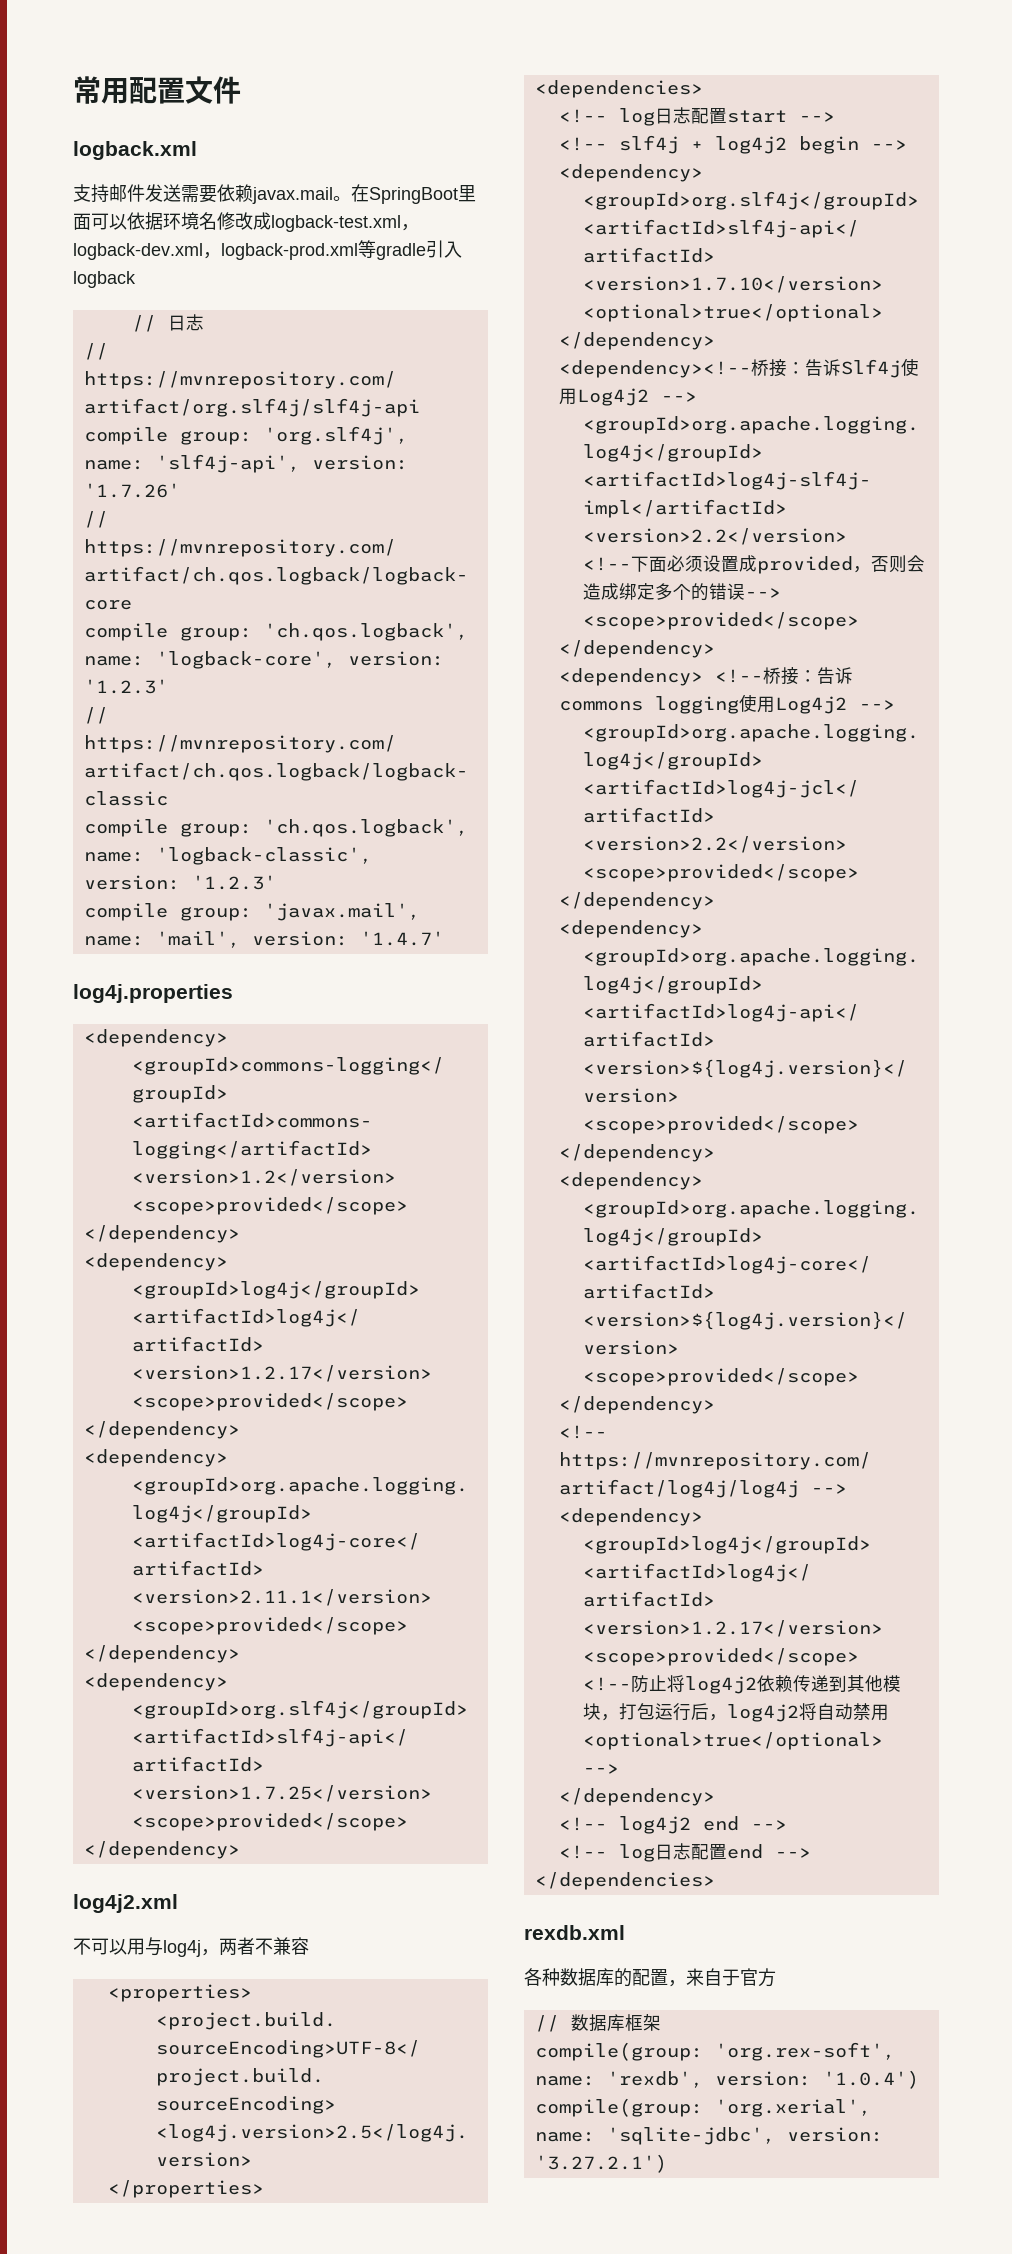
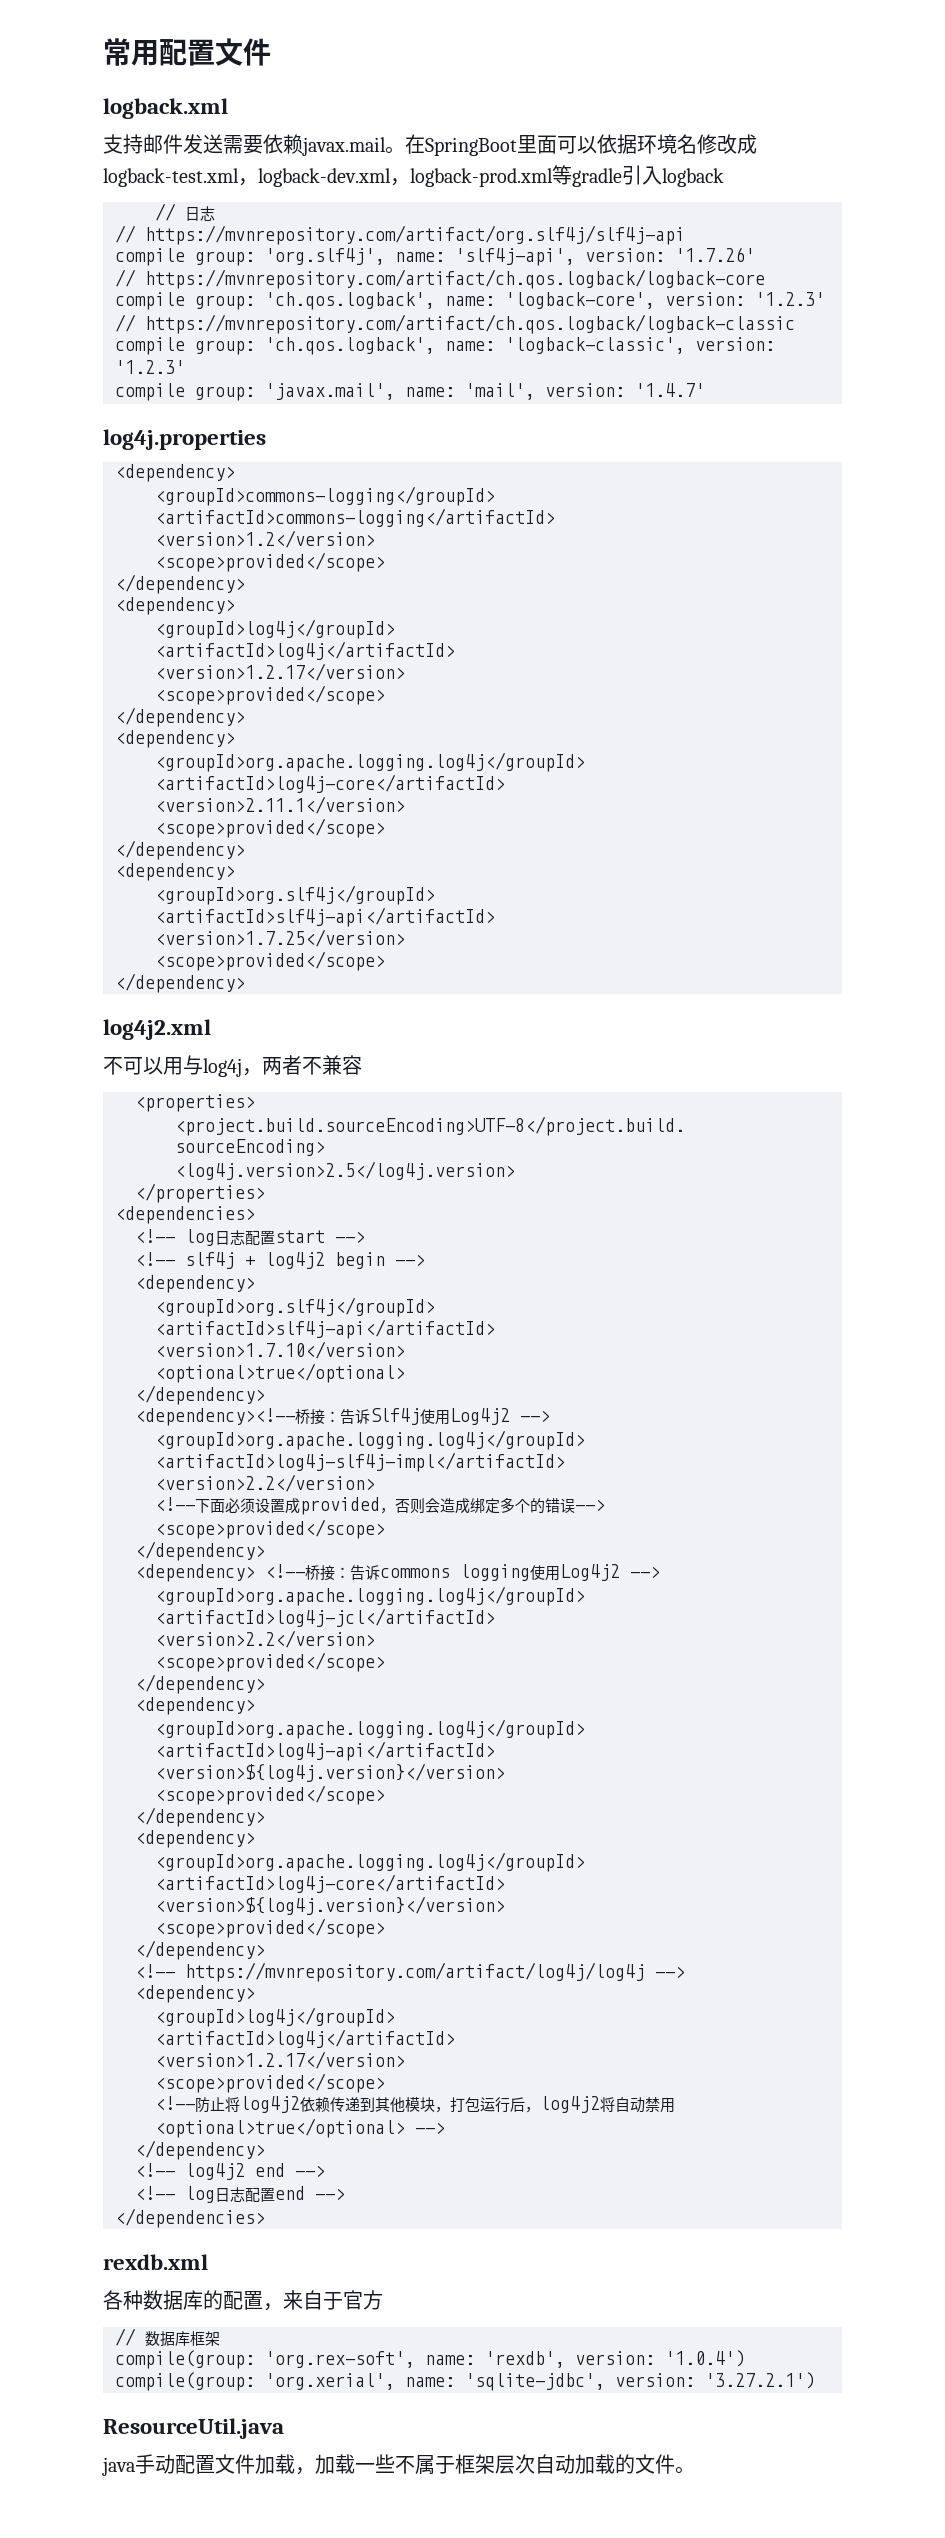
(667, 2163) none -> [103,2418,284,2439] [102,2454,695,2476] // ResourceUtil.java // java手动配置文件加载，加载一些不属于框架层次自动加载的文件。

